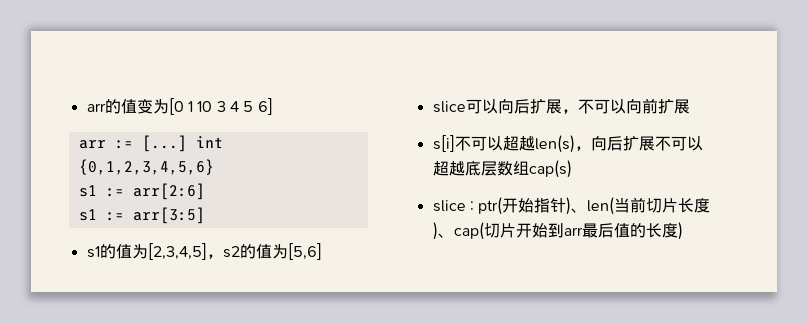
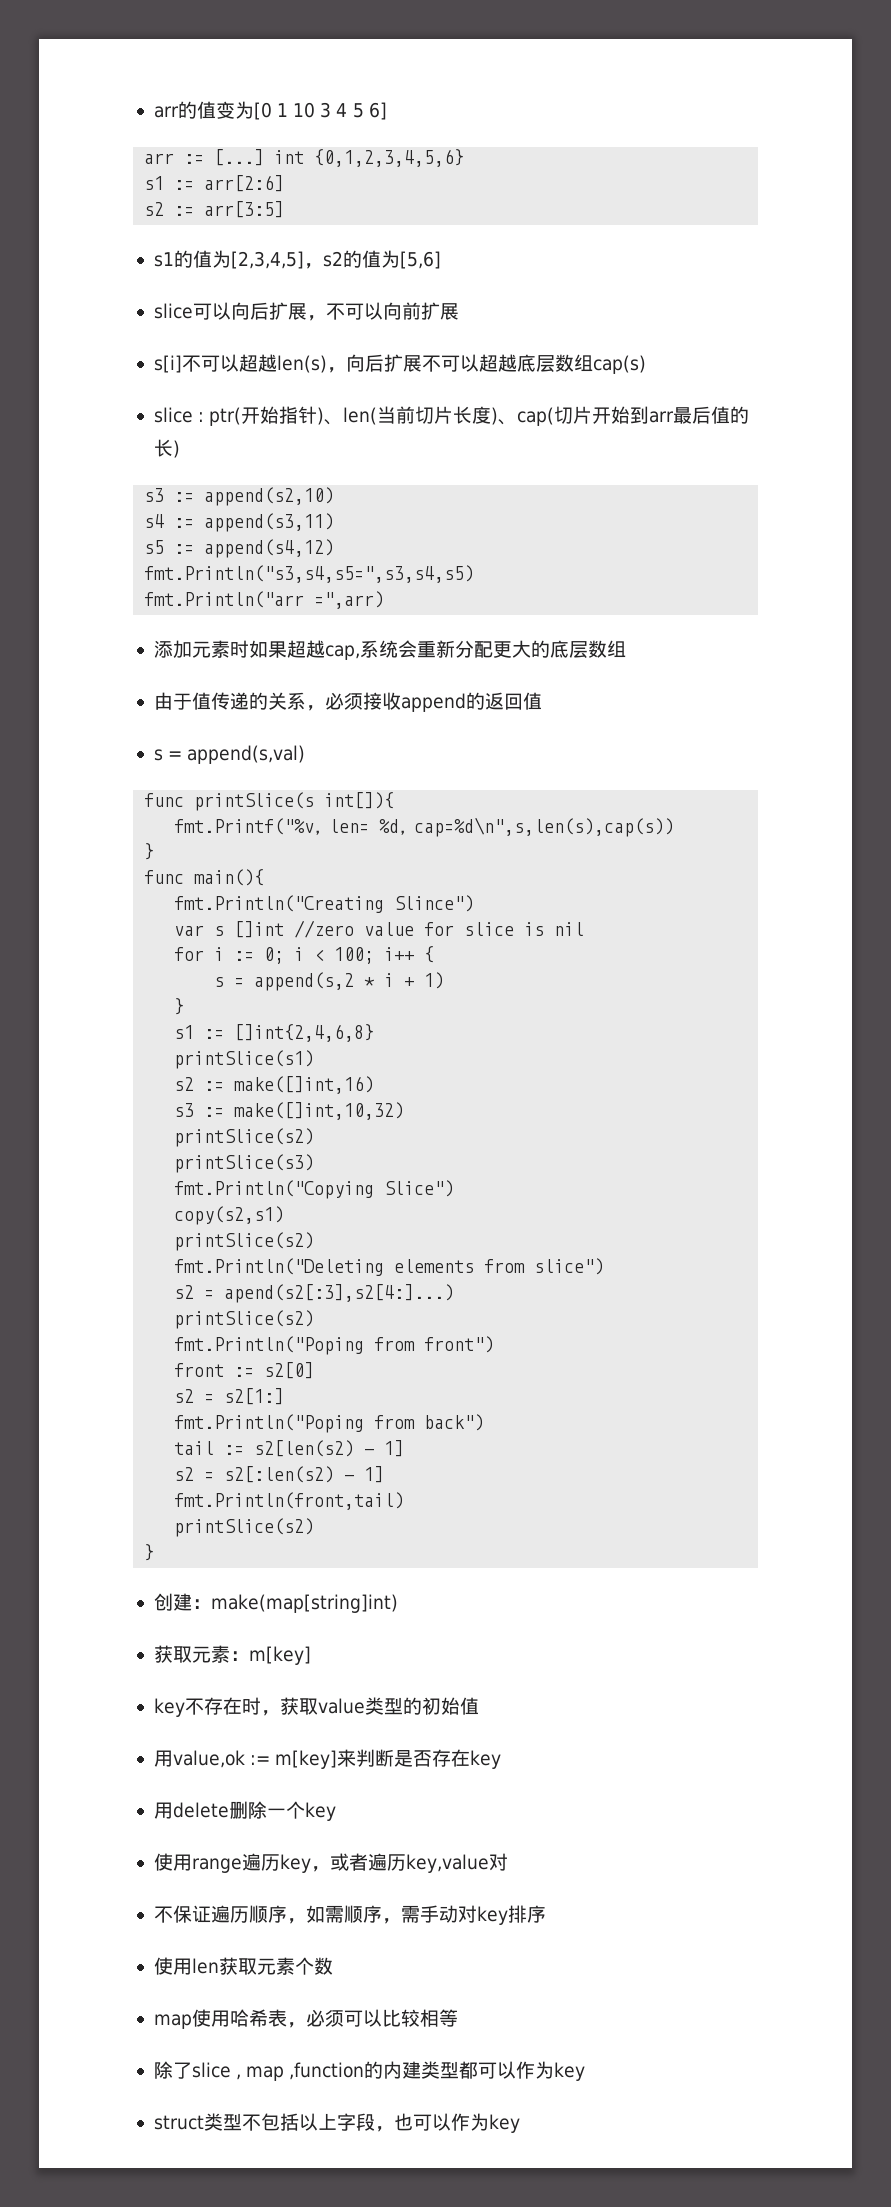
[78,209,97,221] s1 -> [144,202,165,216] s2
[661,222,683,240] 度) -> [172,440,180,458] [144,487,335,506] [144,513,335,532] [144,539,335,558] [144,565,475,583] [144,591,385,609] [153,640,626,660] [153,692,542,712] [153,745,306,764] [144,792,395,811] [174,817,675,837] [144,843,155,860] [144,869,265,886] [174,895,475,913] [174,920,585,938] [174,946,435,964] [214,972,445,991] [174,998,185,1015] [174,1024,375,1042] [174,1050,315,1069] [174,1076,375,1094] [174,1102,405,1120] [174,1128,315,1147] [174,1154,315,1173] [174,1180,455,1199] [174,1206,285,1225] [174,1232,315,1251] [174,1258,605,1276] [174,1284,455,1303] [174,1310,315,1329] [174,1336,495,1355] [174,1362,315,1379] [174,1388,285,1405] [174,1414,485,1433] [174,1440,405,1457] [174,1466,385,1483] [174,1492,405,1510] [174,1518,315,1537] [144,1544,155,1561] [153,1593,398,1613] [153,1645,311,1665] [153,1697,479,1717] [153,1749,502,1769] [153,1801,336,1821] [153,1853,508,1873] [153,1905,546,1925] [153,1957,333,1975] [153,2009,458,2029] [153,2061,586,2081] [153,2113,520,2133] ) // s3 := append(s2,10) // s4 := append(s3,11) // s5 := append(s4,12) // fmt.Println("s3,s4,s5=",s3,s4,s5) // fmt.Println("arr =",arr) // 添加元素时如果超越cap,系统会重新分配更大的底层数组 // 由于值传递的关系，必须接收append的返回值 // s = append(s,val) // func printSlice(s int[]){ // fmt.Printf("%v，len= %d，cap=%d\n",s,len(s),cap(s)) // } // func main(){ // fmt.Println("Creating Slince") // var s []int //zero value for slice is nil // for i := 0; i < 100; i++ { // s = append(s,2 * i + 1) // } // s1 := []int{2,4,6,8} // printSlice(s1) // s2 := make([]int,16) // s3 := make([]int,10,32) // printSlice(s2) // printSlice(s3) // fmt.Println("Copying Slice") // copy(s2,s1) // printSlice(s2) // fmt.Println("Deleting elements from slice") // s2 = apend(s2[:3],s2[4:]...) // printSlice(s2) // fmt.Println("Poping from front") // front := s2[0] // s2 = s2[1:] // fmt.Println("Poping from back") // tail := s2[len(s2) - 1] // s2 = s2[:len(s2) - 1] // fmt.Println(front,tail) // printSlice(s2) // } // 创建：make(map[string]int) // 获取元素：m[key] // key不存在时，获取value类型的初始值 // 用value,ok := m[key]来判断是否存在key // 用delete删除一个key // 使用range遍历key，或者遍历key,value对 // 不保证遍历顺序，如需顺序，需手动对key排序 // 使用len获取元素个数 // map使用哈希表，必须可以比较相等 // 除了slice , map ,function的内建类型都可以作为key // struct类型不包括以上字段，也可以作为key

